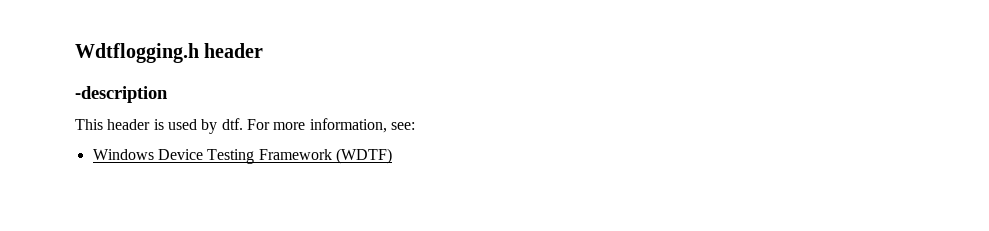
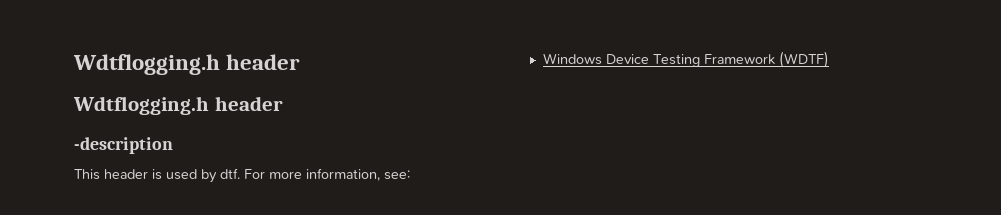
[75,43,264,63] Wdtflogging.h header -> [73,54,301,75] [73,96,283,115] Wdtflogging.h header // Wdtflogging.h header

